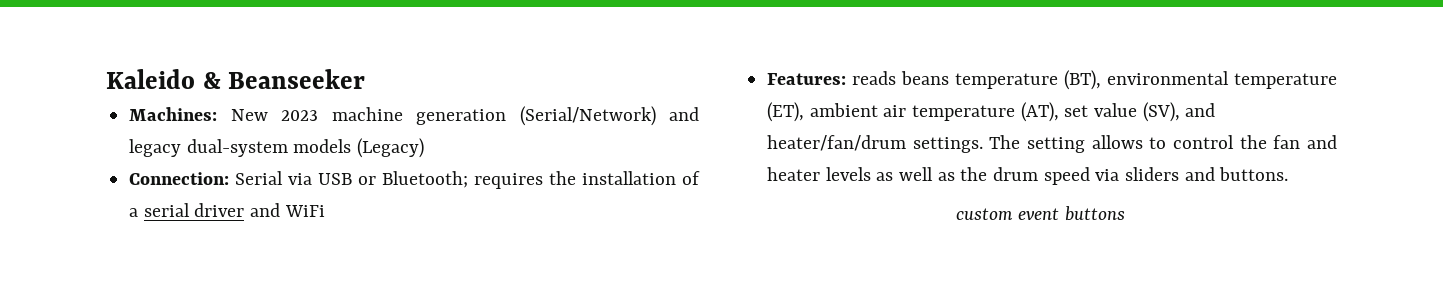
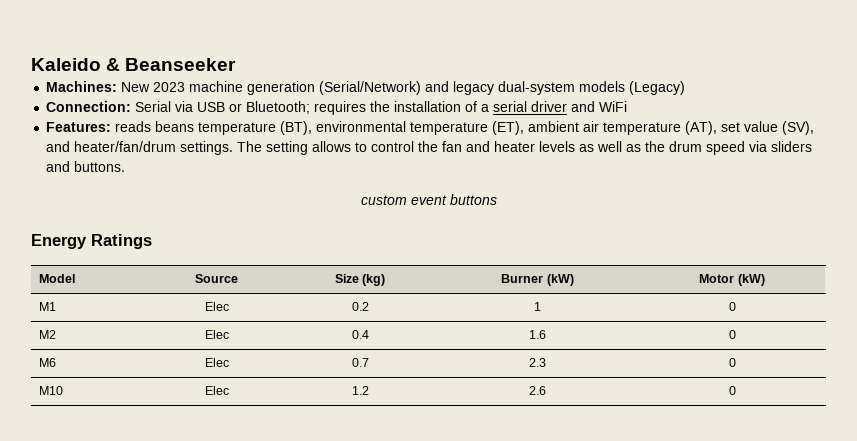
(1125, 213) none -> [31,234,152,249] [38,274,75,283] [195,274,238,283] [334,274,386,286] [501,274,574,286] [699,274,765,286] [38,302,56,311] [204,302,229,311] [351,302,369,311] [534,302,541,311] [728,302,736,311] [38,330,56,339] [204,330,229,339] [351,330,369,339] [529,330,546,339] [728,330,736,339] [38,358,56,367] [204,358,229,367] [351,358,369,367] [529,358,546,367] [728,358,736,367] [38,386,63,395] [204,386,229,395] [351,386,369,395] [529,386,546,395] [728,386,736,395] // Energy Ratings // Model | Source | Size (kg) | Burner (kW) | Motor (kW) // M1 | Elec | 0.2 | 1 | 0 // M2 | Elec | 0.4 | 1.6 | 0 // M6 | Elec | 0.7 | 2.3 | 0 // M10 | Elec | 1.2 | 2.6 | 0

